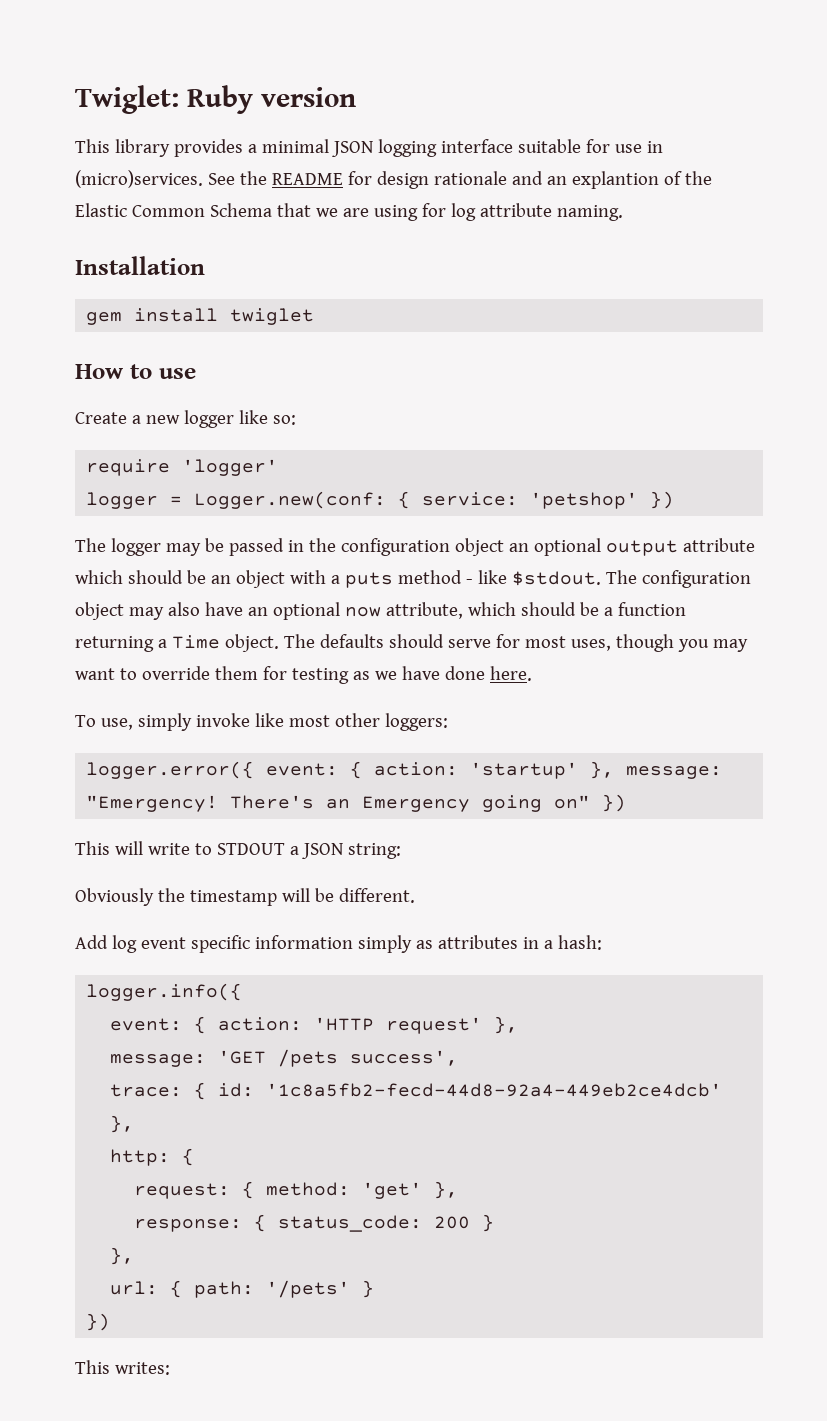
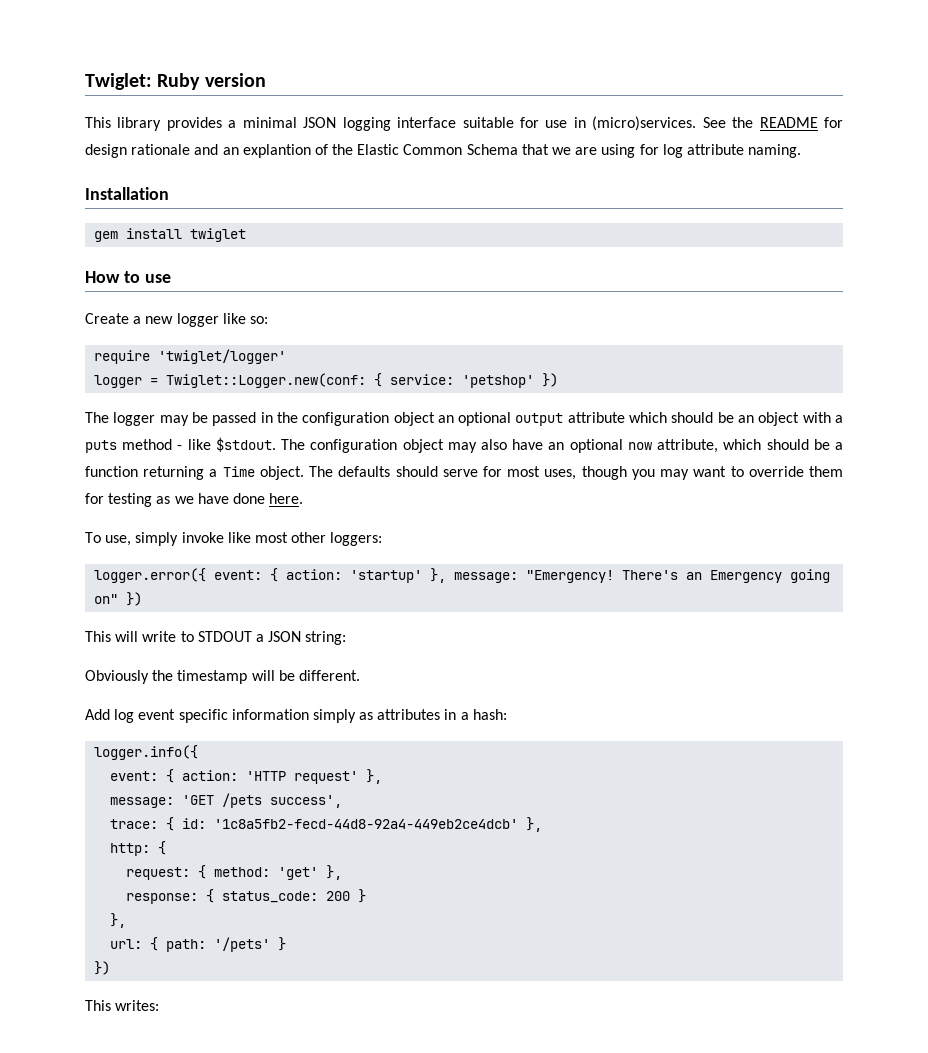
[182,459,279,476] 'logger' -> [158,349,287,364] 'twiglet/logger'
[194,491,387,509] Logger.new(conf: -> [166,373,367,388] Twiglet::Logger.new(conf:

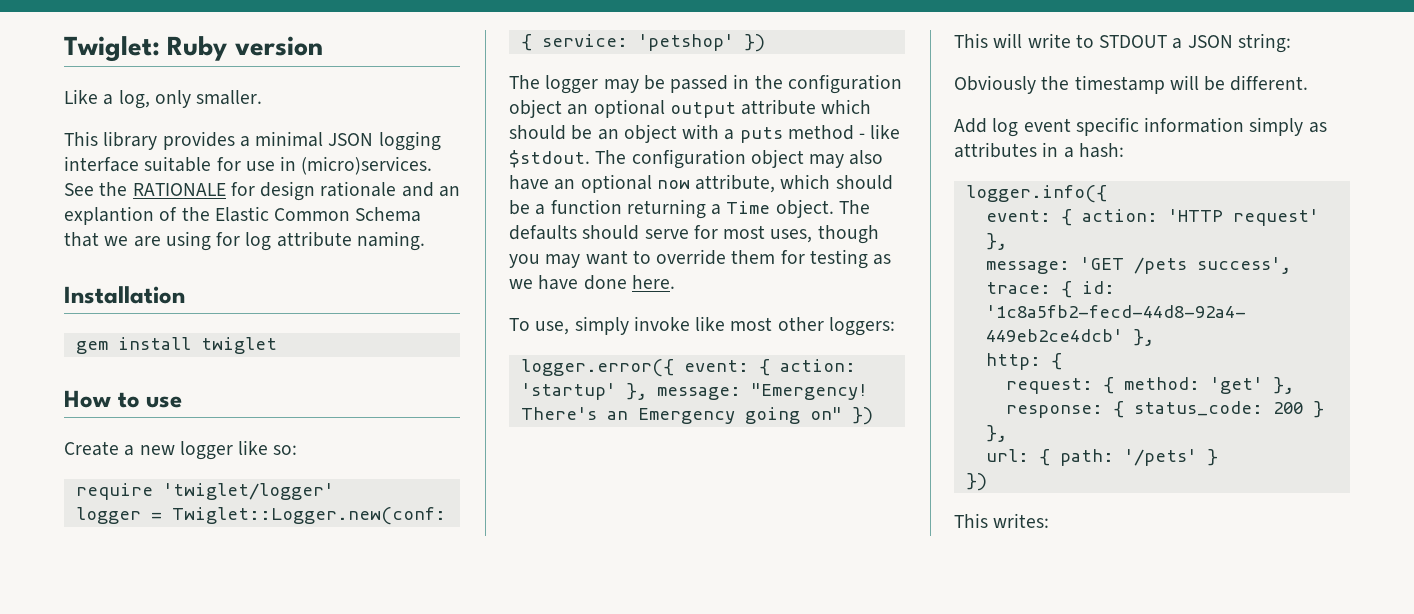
(266, 80) none -> [64,89,263,109] // Like a log, only smaller.
[759,117,818,128] README -> [132,183,226,196] RATIONALE

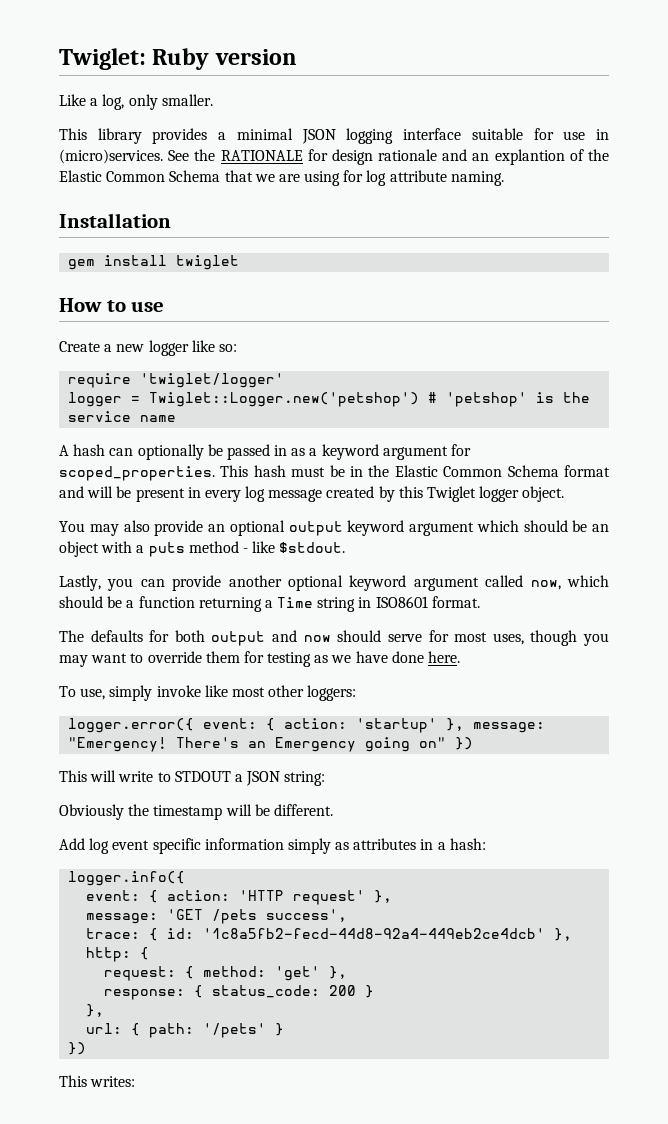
[171,507,446,525] [520,34,765,52] [509,74,902,94] [509,99,562,118] Twiglet::Logger.new(conf: { service: 'petshop' }) // The logger may be passed in the configuration object -> [149,392,591,407] [68,411,177,422] [59,444,472,460] [59,465,610,481] [59,486,565,502] [59,520,204,536] Twiglet::Logger.new('petshop') # 'petshop' is the service name // A hash can optionally be passed in as a keyword argument for scoped_properties. This hash must be in the Elastic Common Schema format and will be present in every log message created by this Twiglet logger object. // You may also provide
[741,99,817,115] attribute -> [347,520,474,536] keyword argument
[595,149,884,169] [509,174,776,193] The configuration object may also have an optional now attribute, -> [59,575,561,591] // Lastly, you can provide another optional keyword argument called now,
[775,199,870,218] [509,225,577,240] object. The defaults -> [317,596,480,612] [59,630,331,646] string in ISO8601 format. // The defaults for both output and now

